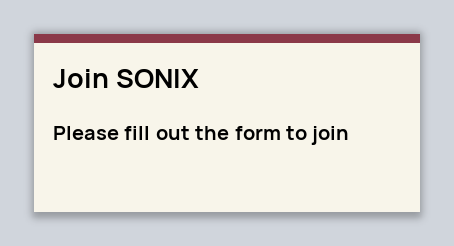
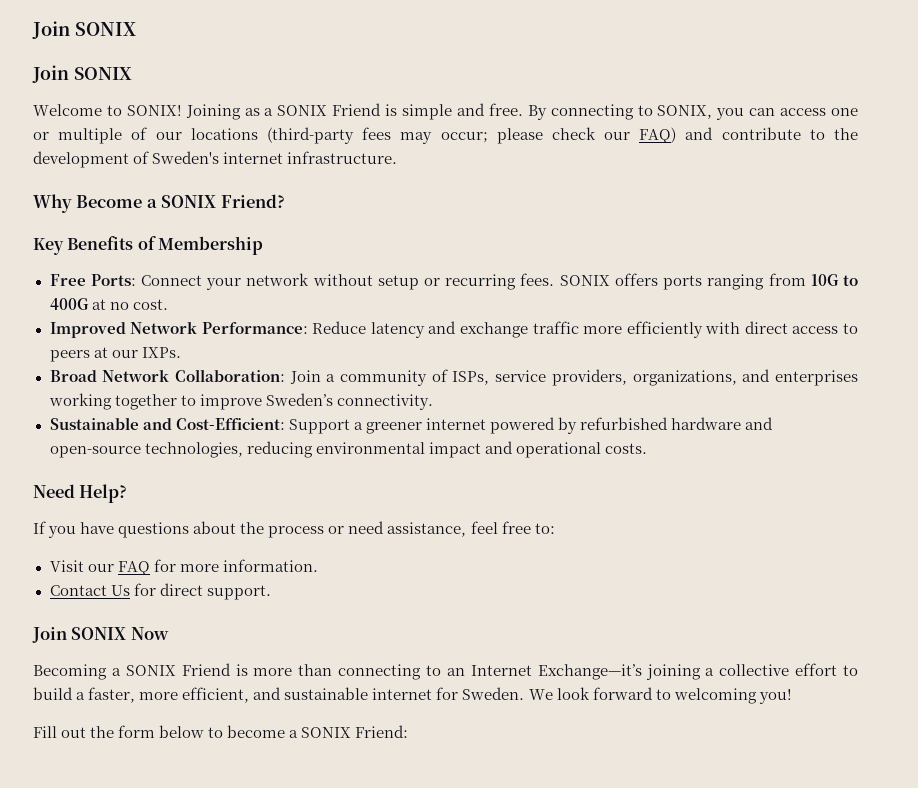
[53,69,200,88] [53,126,350,145] Join SONIX // Please fill out the form to join -> [32,21,136,39] [32,65,132,83] [33,103,859,120] [33,127,858,144] [33,151,398,168] [33,194,285,213] [33,236,263,255] [49,273,858,290] [49,298,168,310] [49,321,859,338] [49,347,181,362] [49,369,858,386] [48,393,433,410] [49,417,774,434] [49,441,647,458] [33,484,128,503] [33,521,555,538] [49,559,318,575] [49,583,271,600] [32,627,169,643] [33,663,858,680] [33,687,792,704] [33,725,409,738] Join SONIX // Join SONIX // Welcome to SONIX! Joining as a SONIX Friend is simple and free. By connecting to SONIX, you can access one or multiple of our locations (third-party fees may occur; please check our FAQ) and contribute to the development of Sweden's internet infrastructure. // Why Become a SONIX Friend? // Key Benefits of Membership // Free Ports: Connect your network without setup or recurring fees. SONIX offers ports ranging from 10G to 400G at no cost. // Improved Network Performance: Reduce latency and exchange traffic more efficiently with direct access to peers at our IXPs. // Broad Network Collaboration: Join a community of ISPs, service providers, organizations, and enterprises working together to improve Sweden’s connectivity. // Sustainable and Cost-Efficient: Support a greener internet powered by refurbished hardware and open-source technologies, reducing environmental impact and operational costs. // Need Help? // If you have questions about the process or need assistance, feel free to: // Visit our FAQ for more information. // Contact Us for direct support. // Join SONIX Now // Becoming a SONIX Friend is more than connecting to an Internet Exchange—it’s joining a collective effort to build a faster, more efficient, and sustainable internet for Sweden. We look forward to welcoming you! // Fill out the form below to become a SONIX Friend:

